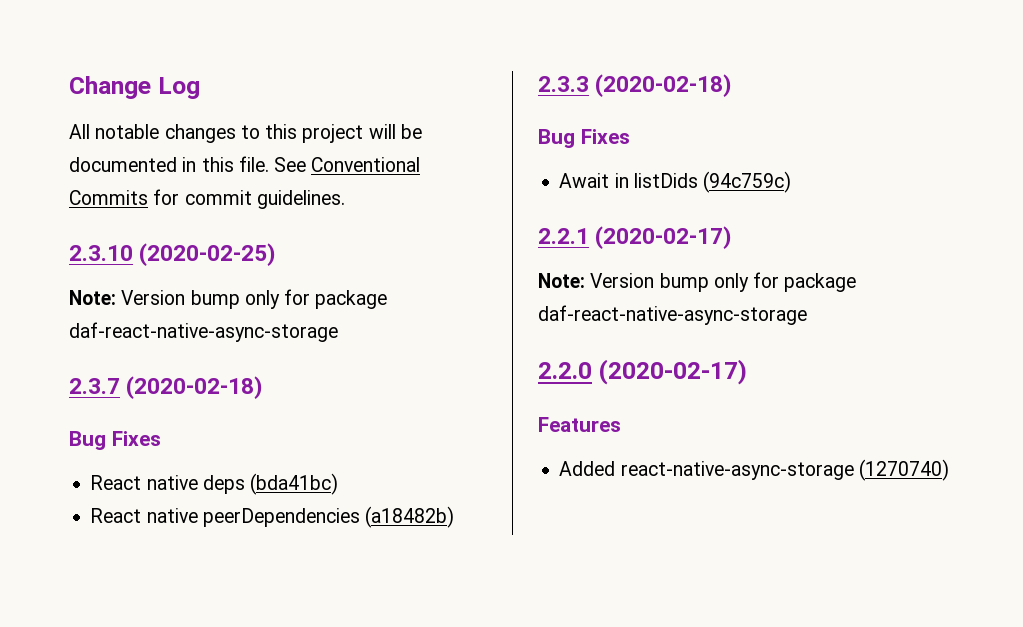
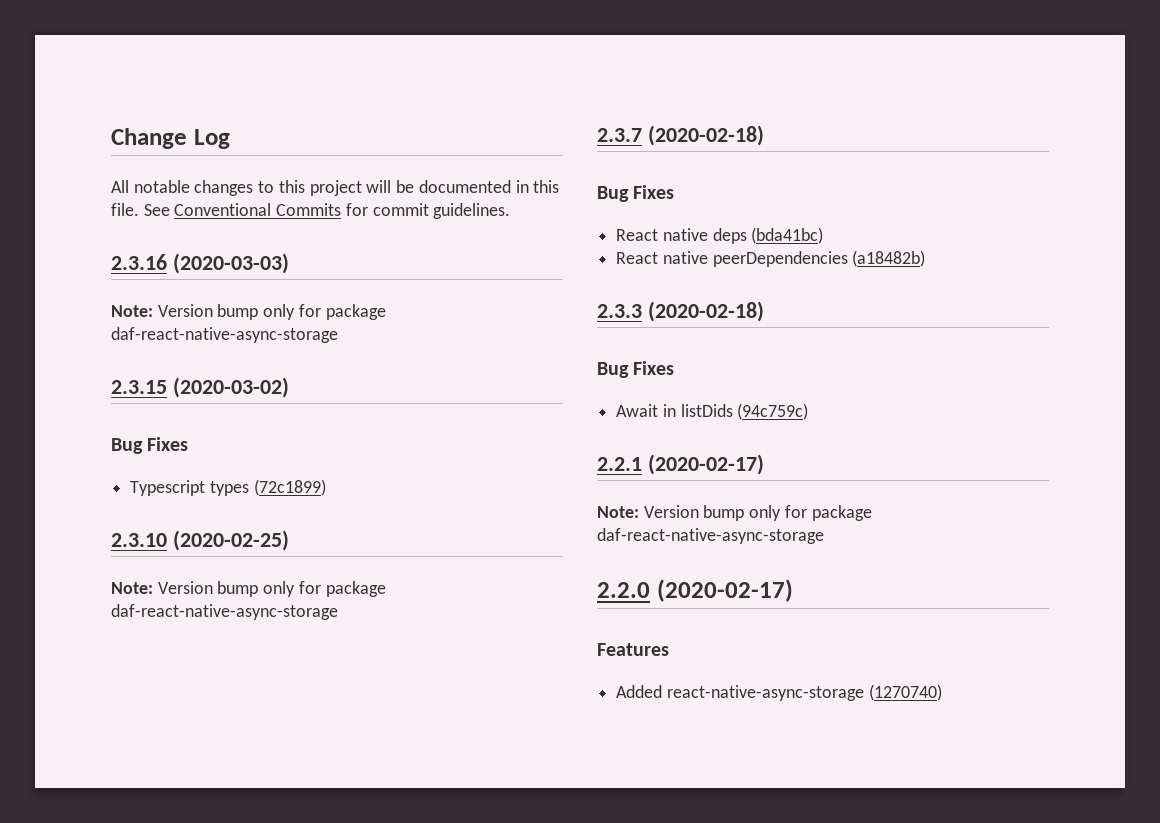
(345, 199) none -> [111,253,289,274] [111,304,386,320] [111,327,338,343] [111,377,289,398] [111,437,189,454] [130,479,326,496] // 2.3.16 (2020-03-03) // Note: Version bump only for package daf-react-native-async-storage // 2.3.15 (2020-03-02) // Bug Fixes // Typescript types (72c1899)

